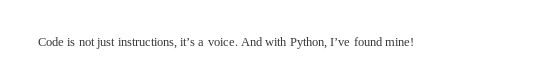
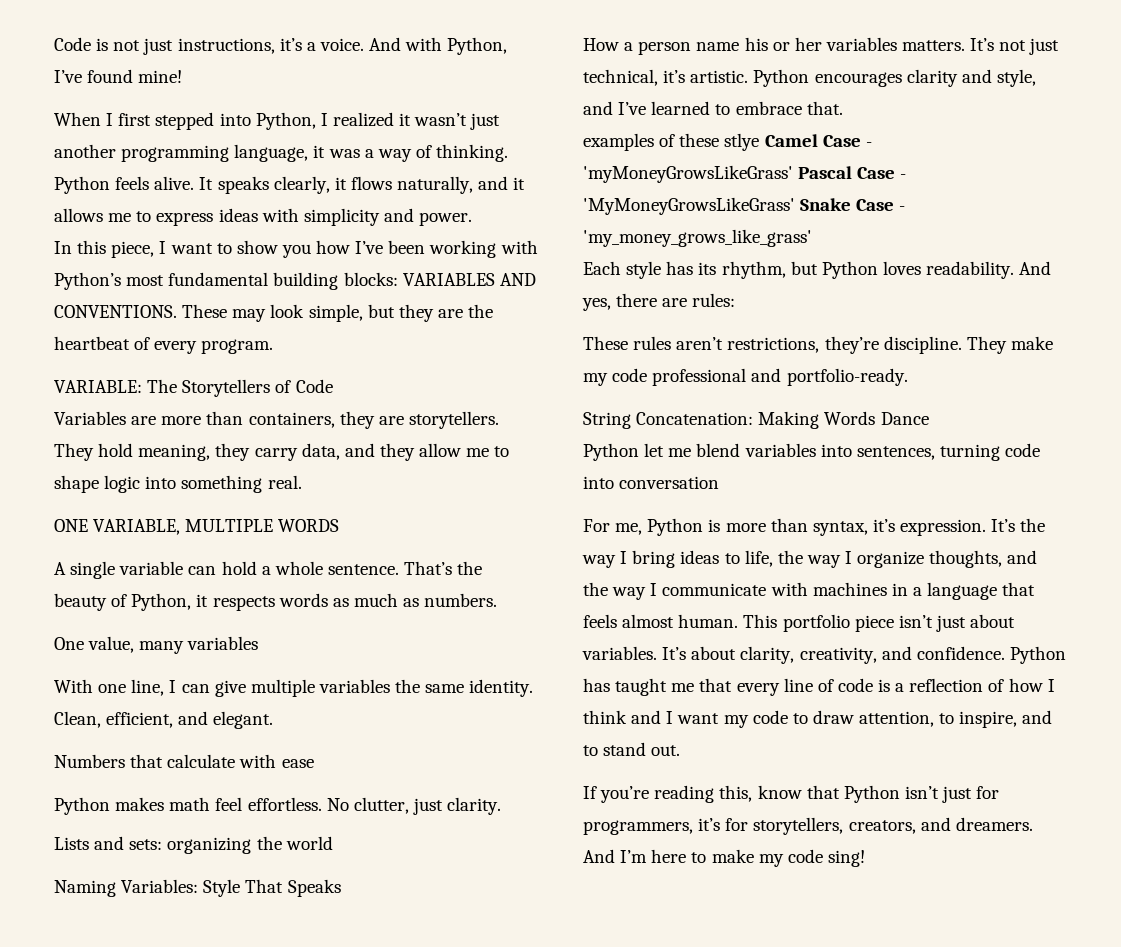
(414, 42) none -> [54,112,501,130] [54,144,509,162] [54,176,526,194] [54,208,473,226] [54,240,538,258] [54,272,536,290] [54,304,494,322] [54,336,274,354] [54,379,333,397] [54,411,499,429] [54,443,510,461] [54,475,302,493] [54,519,340,535] [54,561,483,579] [54,593,498,611] [54,636,259,654] [54,679,534,697] [54,711,274,729] [54,754,314,768] [54,797,502,815] [54,836,333,854] [54,879,341,897] [583,37,1060,55] [583,69,1036,87] [583,101,843,115] [583,133,872,151] [583,165,907,183] [583,197,906,215] [583,229,812,247] [583,261,1052,279] [582,293,736,311] [583,336,1053,354] [583,368,908,386] [583,411,929,429] [583,443,1041,461] [583,476,720,489] [583,518,1046,536] [582,550,1038,568] [583,582,1036,600] [583,614,1016,632] [582,646,1066,664] [583,678,1055,696] [583,710,1053,728] [583,742,681,756] [583,785,1000,803] [583,817,1033,835] [583,849,865,867] // When I first stepped into Python, I realized it wasn’t just another programming language, it was a way of thinking. Python feels alive. It speaks clearly, it flows naturally, and it allows me to express ideas with simplicity and power. // In this piece, I want to show you how I’ve been working with Python’s most fundamental building blocks: VARIABLES AND CONVENTIONS. These may look simple, but they are the heartbeat of every program. // VARIABLE: The Storytellers of Code // Variables are more than containers, they are storytellers. They hold meaning, they carry data, and they allow me to shape logic into something real. // ONE VARIABLE, MULTIPLE WORDS // A single variable can hold a whole sentence. That’s the beauty of Python, it respects words as much as numbers. // One value, many variables // With one line, I can give multiple variables the same identity. Clean, efficient, and elegant. // Numbers that calculate with ease // Python makes math feel effortless. No clutter, just clarity. // Lists and sets: organizing the world // Naming Variables: Style That Speaks // How a person name his or her variables matters. It’s not just technical, it’s artistic. Python encourages clarity and style, and I’ve learned to embrace that. // examples of these stlye Camel Case - 'myMoneyGrowsLikeGrass' Pascal Case - 'MyMoneyGrowsLikeGrass' Snake Case - 'my_money_grows_like_grass' // Each style has its rhythm, but Python loves readability. And yes, there are rules: // These rules aren’t restrictions, they’re discipline. They make my code professional and portfolio-ready. // String Concatenation: Making Words Dance // Python let me blend variables into sentences, turning code into conversation // For me, Python is more than syntax, it’s expression. It’s the way I bring ideas to life, the way I organize thoughts, and the way I communicate with machines in a language that feels almost human. This portfolio piece isn’t just about variables. It’s about clarity, creativity, and confidence. Python has taught me that every line of code is a reflection of how I think and I want my code to draw attention, to inspire, and to stand out. // If you’re reading this, know that Python isn’t just for programmers, it’s for storytellers, creators, and dreamers. And I’m here to make my code sing!

